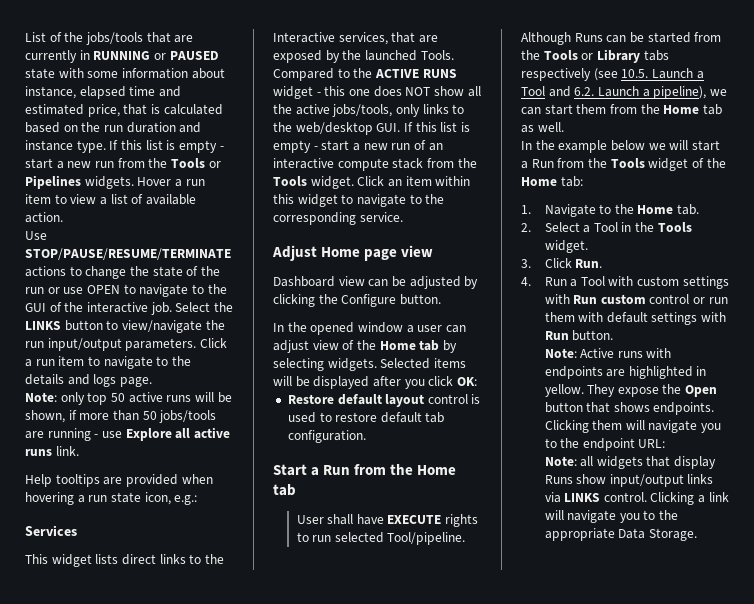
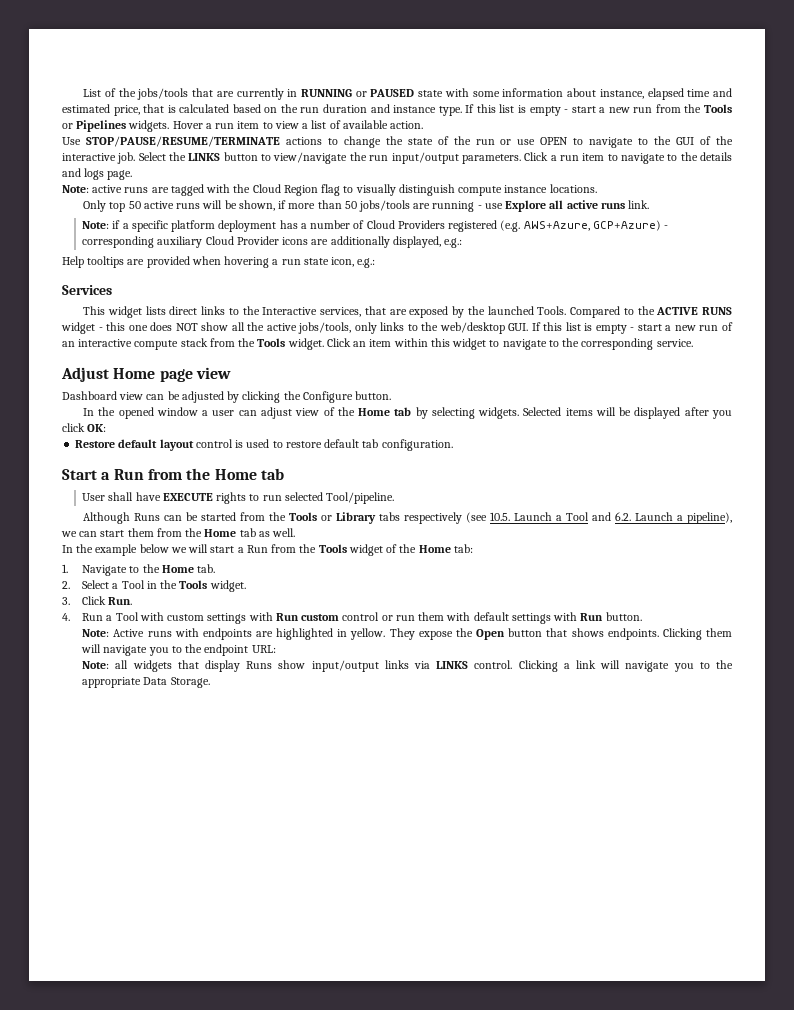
[60,392,85,405] only -> [92,184,597,196] [83,200,107,212] active runs are tagged with the Cloud Region flag to visually distinguish compute instance locations. // Only
(79, 451) none -> [82,220,669,232] [82,236,463,248] // Note: if a specific platform deployment has a number of Cloud Providers registered (e.g. AWS+Azure, GCP+Azure) - corresponding auxiliary Cloud Provider icons are additionally displayed, e.g.:

